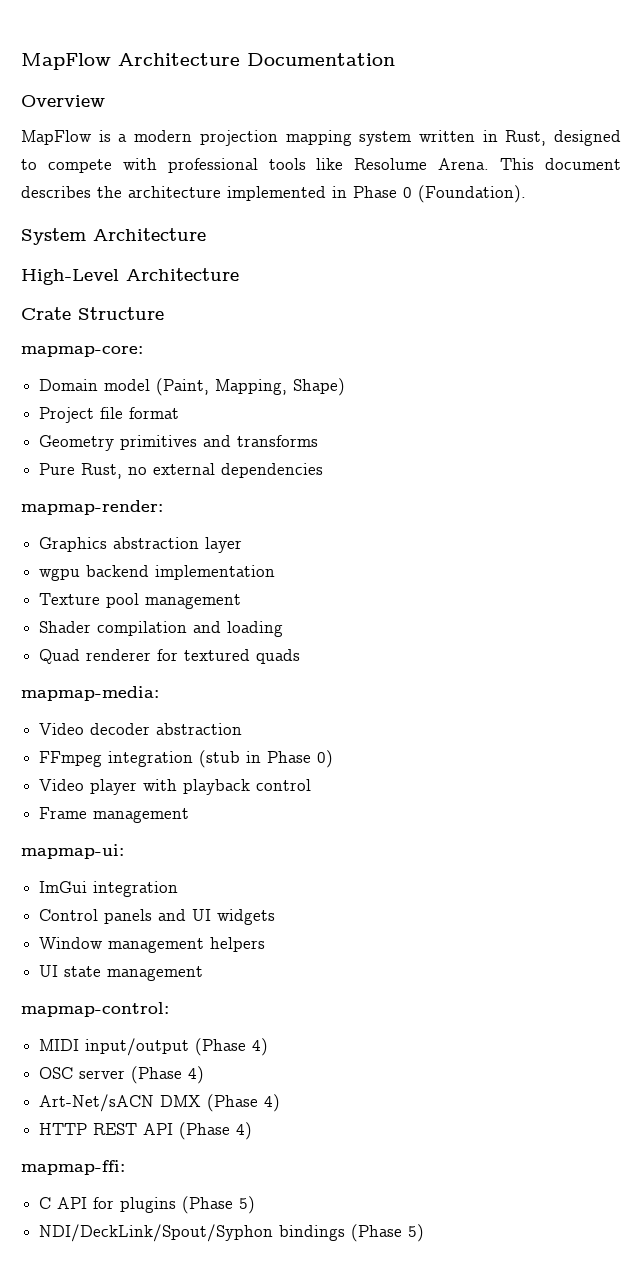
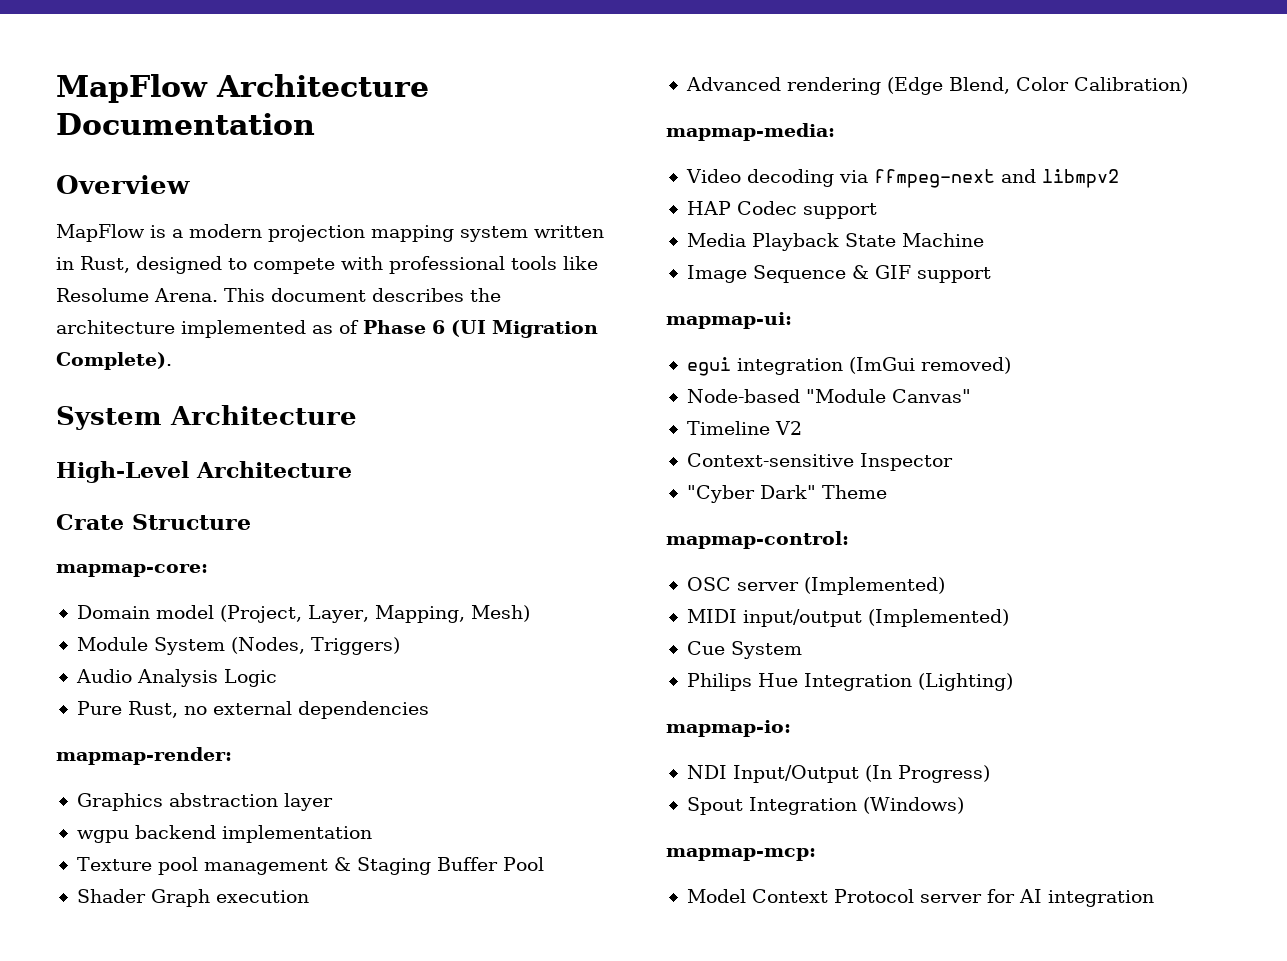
[332,185,526,203] in Phase 0 (Foundation). -> [312,320,598,338] [56,352,172,370] as of Phase 6 (UI Migration Complete).
[156,378,346,396] [39,407,180,423] [39,435,319,451] (Paint, Mapping, Shape) // Project file format // Geometry primitives and transforms -> [219,605,530,623] [76,637,400,655] [75,669,277,687] (Project, Layer, Mapping, Mesh) // Module System (Nodes, Triggers) // Audio Analysis Logic
[39,621,284,637] [39,649,301,664] [21,686,159,701] [39,723,243,735] [39,750,334,768] [39,779,312,795] [39,807,190,823] // Shader compilation and loading // Quad renderer for textured quads // mapmap-media: // Video decoder abstraction // FFmpeg integration (stub in Phase 0) // Video player with playback control // Frame management -> [333,857,544,875] [76,889,309,907] [685,77,1188,95] [666,123,835,141] [685,169,1119,188] [686,201,877,219] [686,233,984,251] [686,265,991,283] & Staging Buffer Pool // Shader Graph execution // Advanced rendering (Edge Blend, Color Calibration) // mapmap-media: // Video decoding via ffmpeg-next and libmpv2 // HAP Codec support // Media Playback State Machine // Image Sequence & GIF support
[39,881,179,897] [39,909,276,925] [39,937,266,953] [39,965,204,981] [21,1002,169,1017] [39,1038,269,1056] [39,1066,205,1084] [39,1094,281,1112] [39,1122,253,1140] [21,1160,125,1175] [39,1196,256,1214] [39,1224,425,1242] ImGui integration // Control panels and UI widgets // Window management helpers // UI state management // mapmap-control: // MIDI input/output (Phase 4) // OSC server (Phase 4) // Art-Net/sACN DMX (Phase 4) // HTTP REST API (Phase 4) // mapmap-ffi: // C API for plugins (Phase 5) // NDI/DeckLink/Spout/Syphon bindings (Phase 5) -> [686,357,1011,376] [686,389,971,403] [686,421,802,435] [686,453,953,471] [686,485,887,503] [666,531,849,549] [686,577,945,595] [686,609,1009,627] [686,641,802,659] [686,673,1013,691] [666,720,791,737] [686,765,990,783] [686,797,964,815] [666,848,816,861] [686,889,1154,907] egui integration (ImGui removed) // Node-based "Module Canvas" // Timeline V2 // Context-sensitive Inspector // "Cyber Dark" Theme // mapmap-control: // OSC server (Implemented) // MIDI input/output (Implemented) // Cue System // Philips Hue Integration (Lighting) // mapmap-io: // NDI Input/Output (In Progress) // Spout Integration (Windows) // mapmap-mcp: // Model Context Protocol server for AI integration

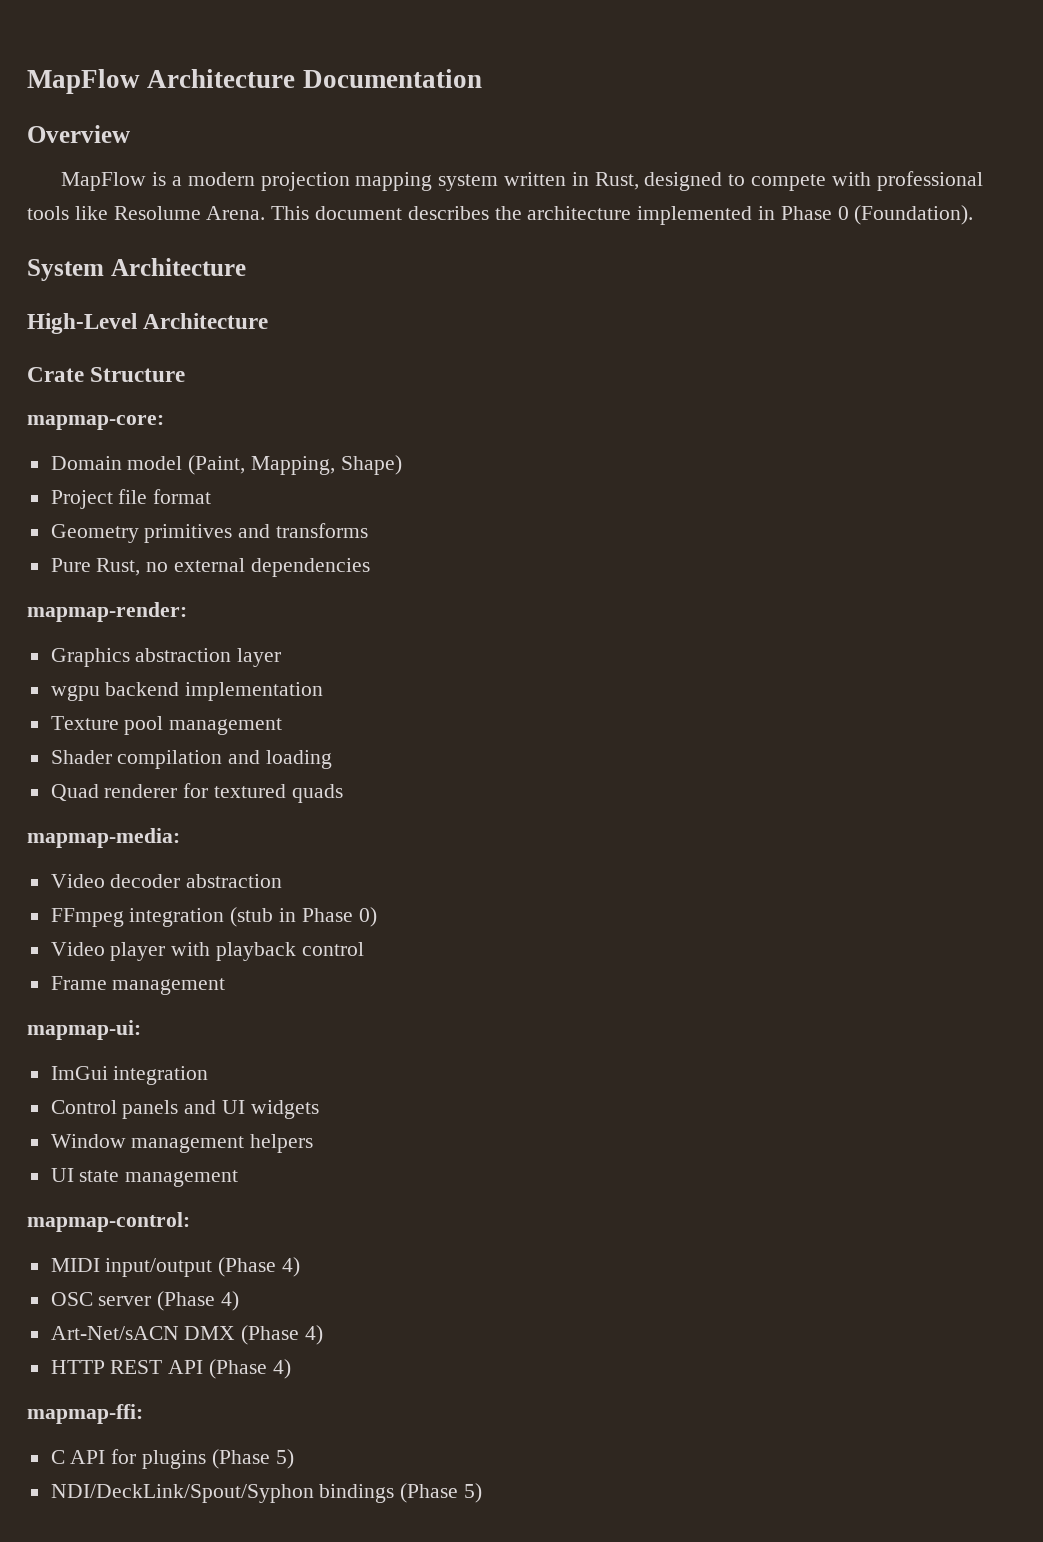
[312,320,598,338] [56,352,172,370] as of Phase 6 (UI Migration Complete). -> [758,205,974,225] in Phase 0 (Foundation).
[219,605,530,623] [76,637,400,655] [75,669,277,687] (Project, Layer, Mapping, Mesh) // Module System (Nodes, Triggers) // Audio Analysis Logic -> [188,455,402,475] [50,489,212,509] [50,523,369,543] (Paint, Mapping, Shape) // Project file format // Geometry primitives and transforms
[333,857,544,875] [76,889,309,907] [685,77,1188,95] [666,123,835,141] [685,169,1119,188] [686,201,877,219] [686,233,984,251] [686,265,991,283] & Staging Buffer Pool // Shader Graph execution // Advanced rendering (Edge Blend, Color Calibration) // mapmap-media: // Video decoding via ffmpeg-next and libmpv2 // HAP Codec support // Media Playback State Machine // Image Sequence & GIF support -> [50,750,333,769] [50,783,343,803] [27,828,180,848] [50,874,283,888] [50,907,377,927] [50,942,364,961] [50,976,226,995] // Shader compilation and loading // Quad renderer for textured quads // mapmap-media: // Video decoder abstraction // FFmpeg integration (stub in Phase 0) // Video player with playback control // Frame management
[686,357,1011,376] [686,389,971,403] [686,421,802,435] [686,453,953,471] [686,485,887,503] [666,531,849,549] [686,577,945,595] [686,609,1009,627] [686,641,802,659] [686,673,1013,691] [666,720,791,737] [686,765,990,783] [686,797,964,815] [666,848,816,861] [686,889,1154,907] egui integration (ImGui removed) // Node-based "Module Canvas" // Timeline V2 // Context-sensitive Inspector // "Cyber Dark" Theme // mapmap-control: // OSC server (Implemented) // MIDI input/output (Implemented) // Cue System // Philips Hue Integration (Lighting) // mapmap-io: // NDI Input/Output (In Progress) // Spout Integration (Windows) // mapmap-mcp: // Model Context Protocol server for AI integration -> [50,1066,209,1085] [50,1100,319,1119] [50,1134,314,1153] [50,1168,239,1187] [27,1212,190,1232] [50,1257,301,1277] [50,1291,240,1311] [50,1325,324,1345] [50,1359,291,1379] [27,1404,143,1424] [50,1449,294,1469] [50,1483,483,1503] ImGui integration // Control panels and UI widgets // Window management helpers // UI state management // mapmap-control: // MIDI input/output (Phase 4) // OSC server (Phase 4) // Art-Net/sACN DMX (Phase 4) // HTTP REST API (Phase 4) // mapmap-ffi: // C API for plugins (Phase 5) // NDI/DeckLink/Spout/Syphon bindings (Phase 5)

